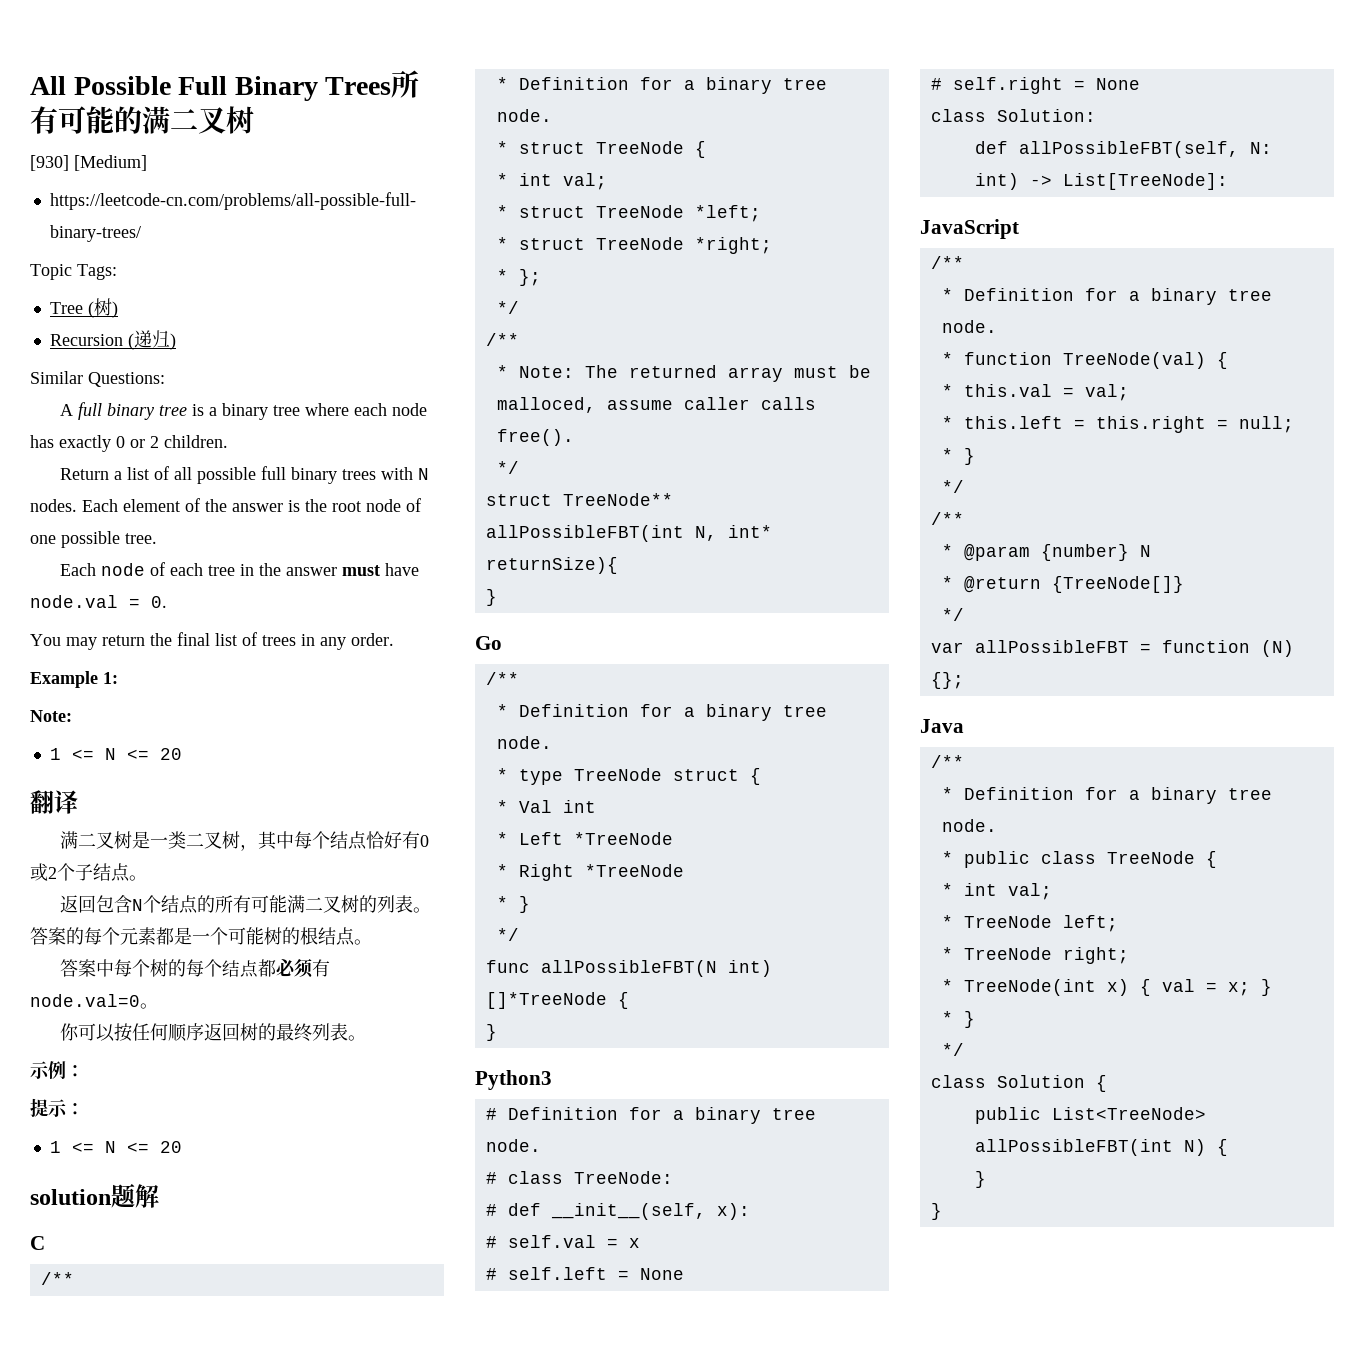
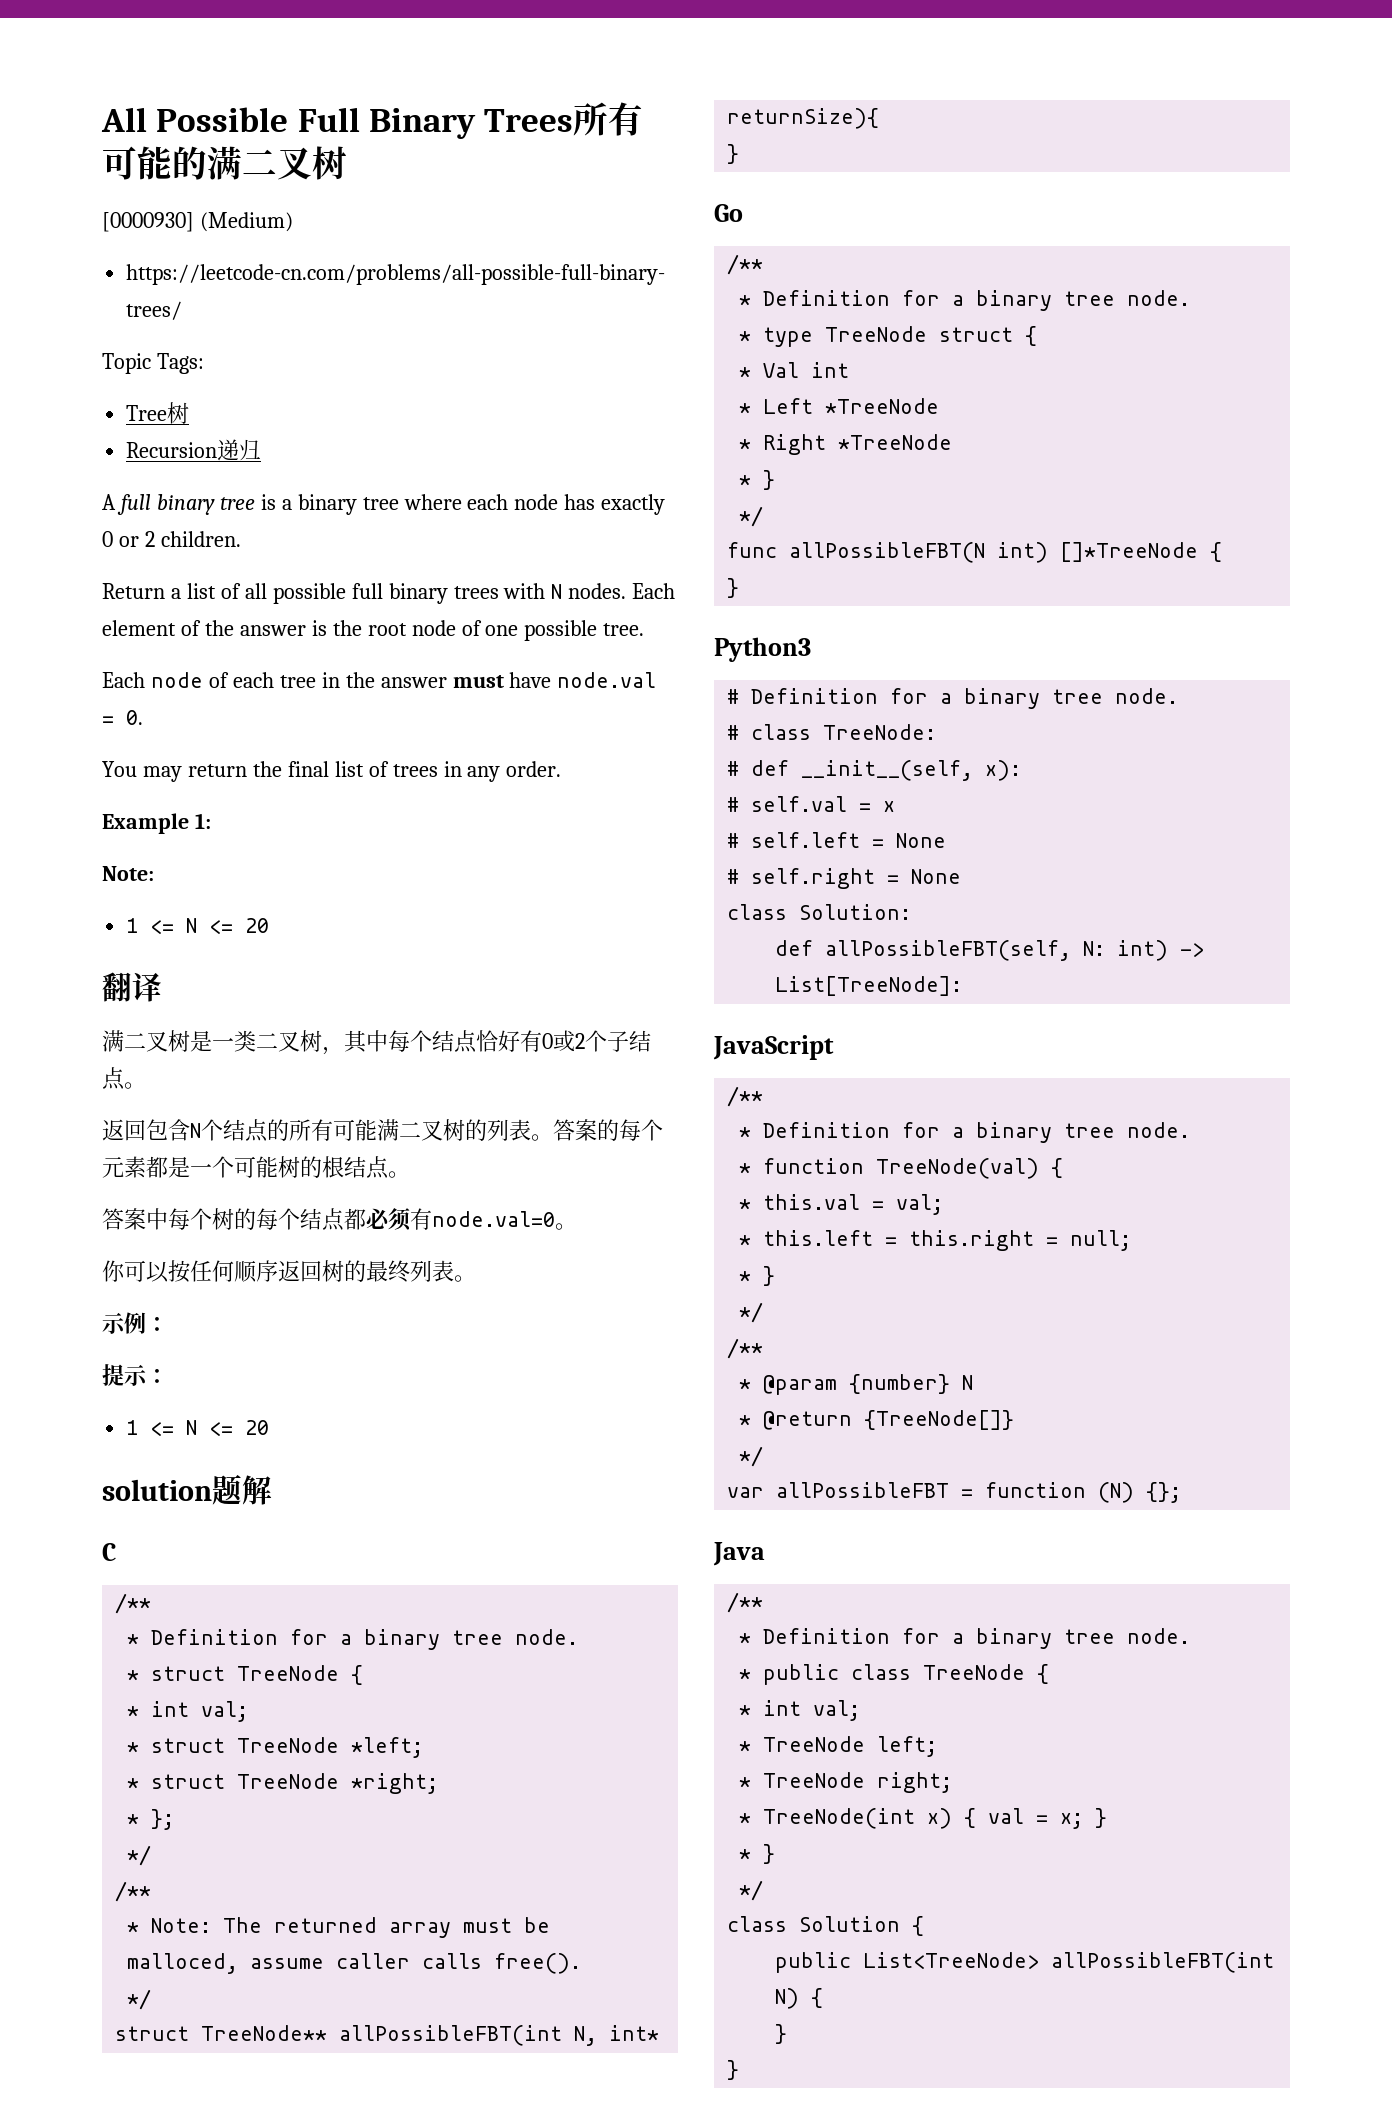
[30,155,147,171] [930] [Medium] -> [102,212,293,232] [0000930] (Medium)
[87,298,118,318] (树) -> [167,402,190,424] 树
[127,333,134,350] ( -> (218, 450) none
[169,333,176,350] [30,371,165,387] ) // Similar Questions: -> (262, 450) none

